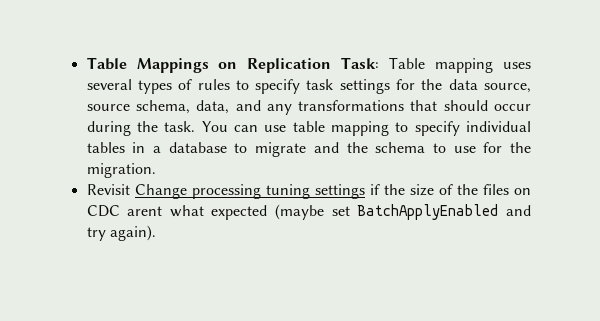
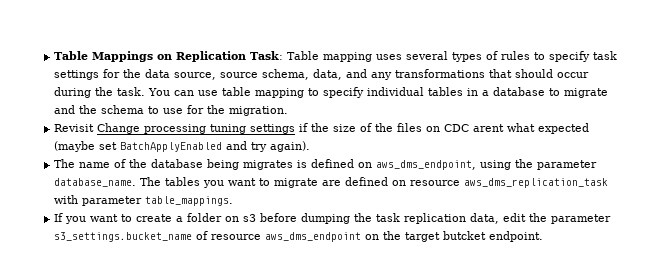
(156, 233) none -> [54,159,598,170] [54,177,609,188] [54,195,234,206] [54,213,612,224] [54,231,544,242] // The name of the database being migrates is defined on aws_dms_endpoint, using the parameter database_name. The tables you want to migrate are defined on resource aws_dms_replication_task with parameter table_mappings. // If you want to create a folder on s3 before dumping the task replication data, edit the parameter s3_settings.bucket_name of resource aws_dms_endpoint on the target butcket endpoint.

